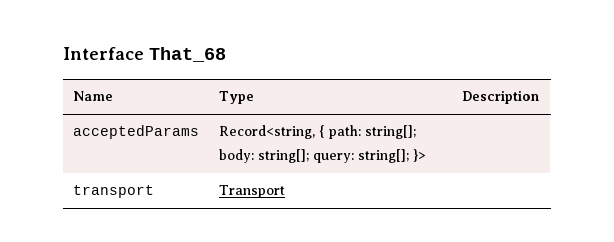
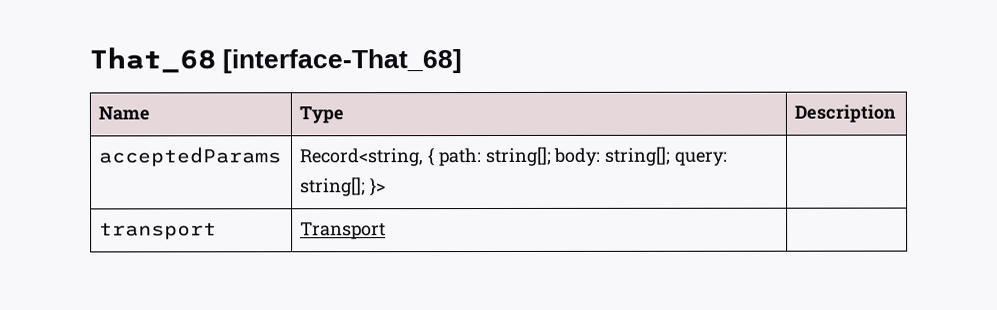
[63,47,144,60] Interface -> (89, 60) none
(226, 54) none -> [222,49,463,74] [interface-That_68]

